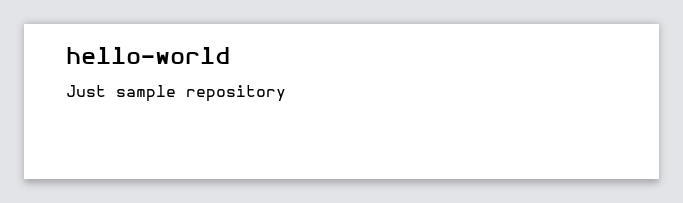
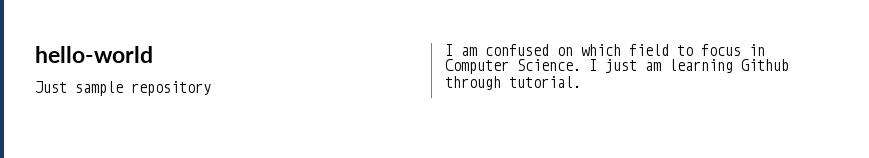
(286, 93) none -> [445,44,765,56] [445,59,789,74] [445,76,581,90] // I am confused on which field to focus in Computer Science. I just am learning Github through tutorial.

